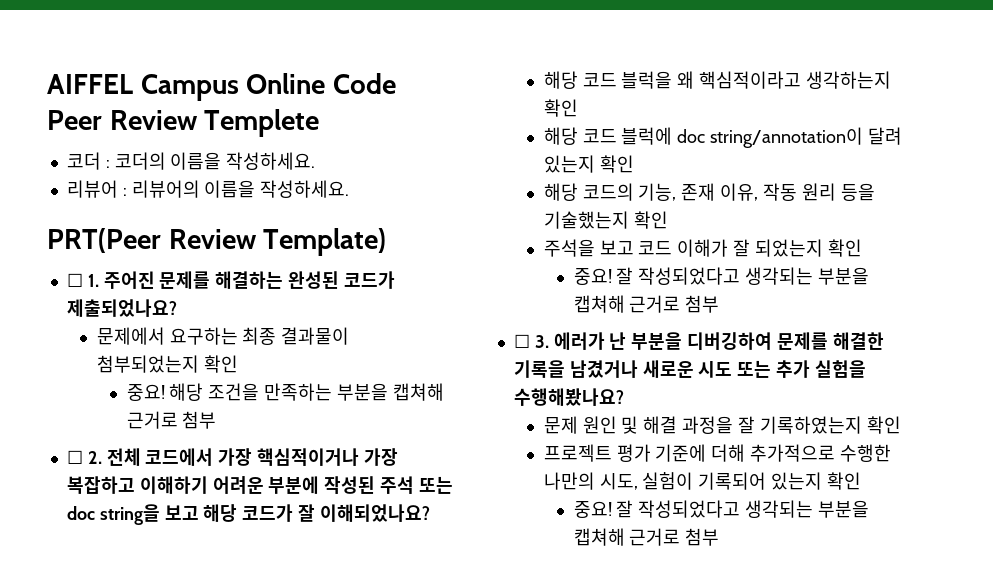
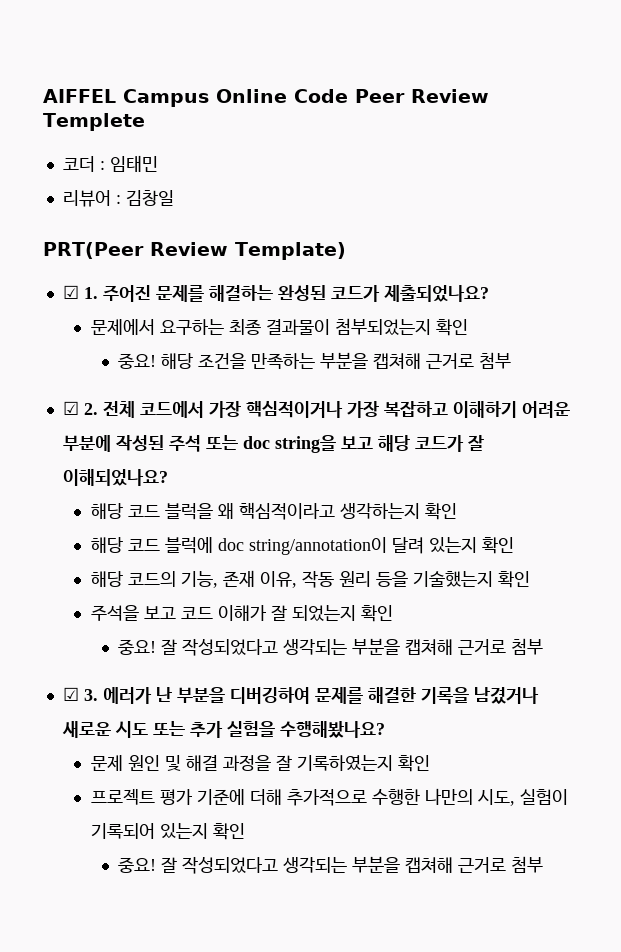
[114,152,316,170] 코더의 이름을 작성하세요. -> [109,155,158,172] 임태민
[131,180,350,198] 리뷰어의 이름을 작성하세요. -> [125,190,174,206] 김창일
[66,273,83,287] ☐ -> [62,285,79,299] ☑
[66,450,83,464] ☐ -> [62,401,79,415] ☑
[513,334,530,348] ☐ -> [62,687,79,701] ☑

